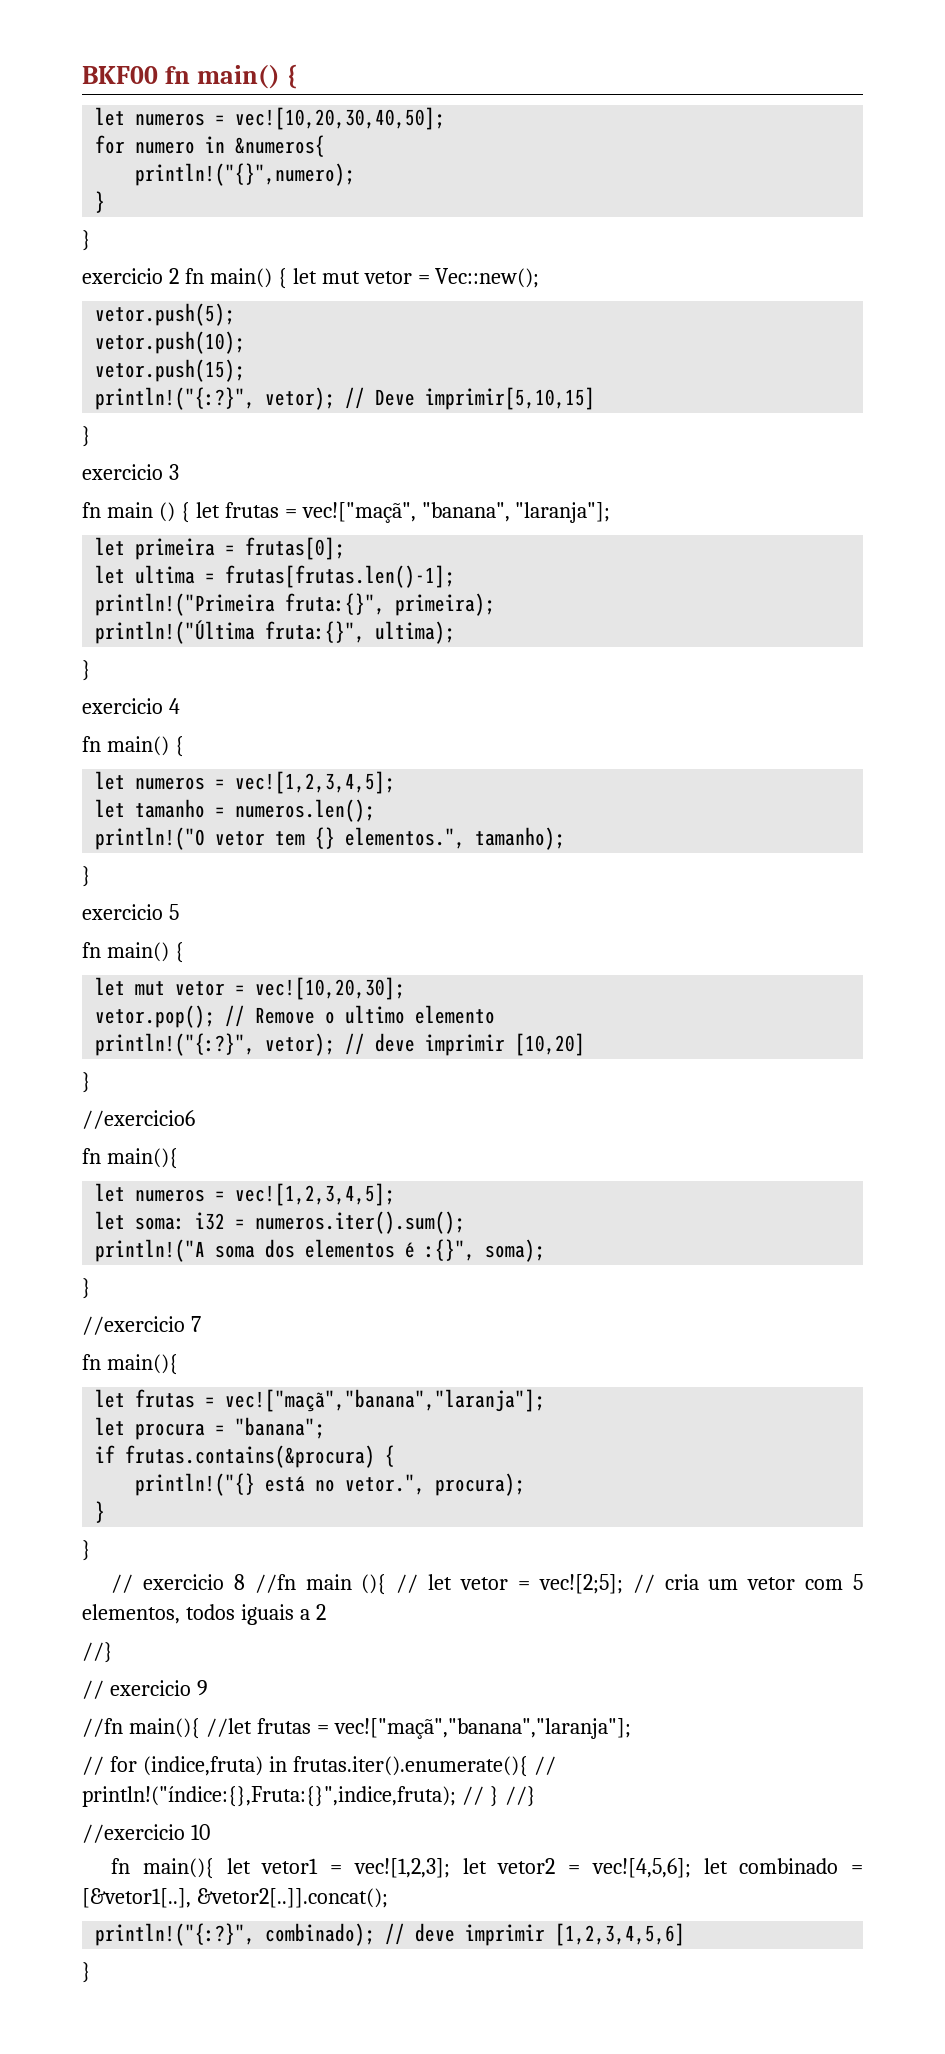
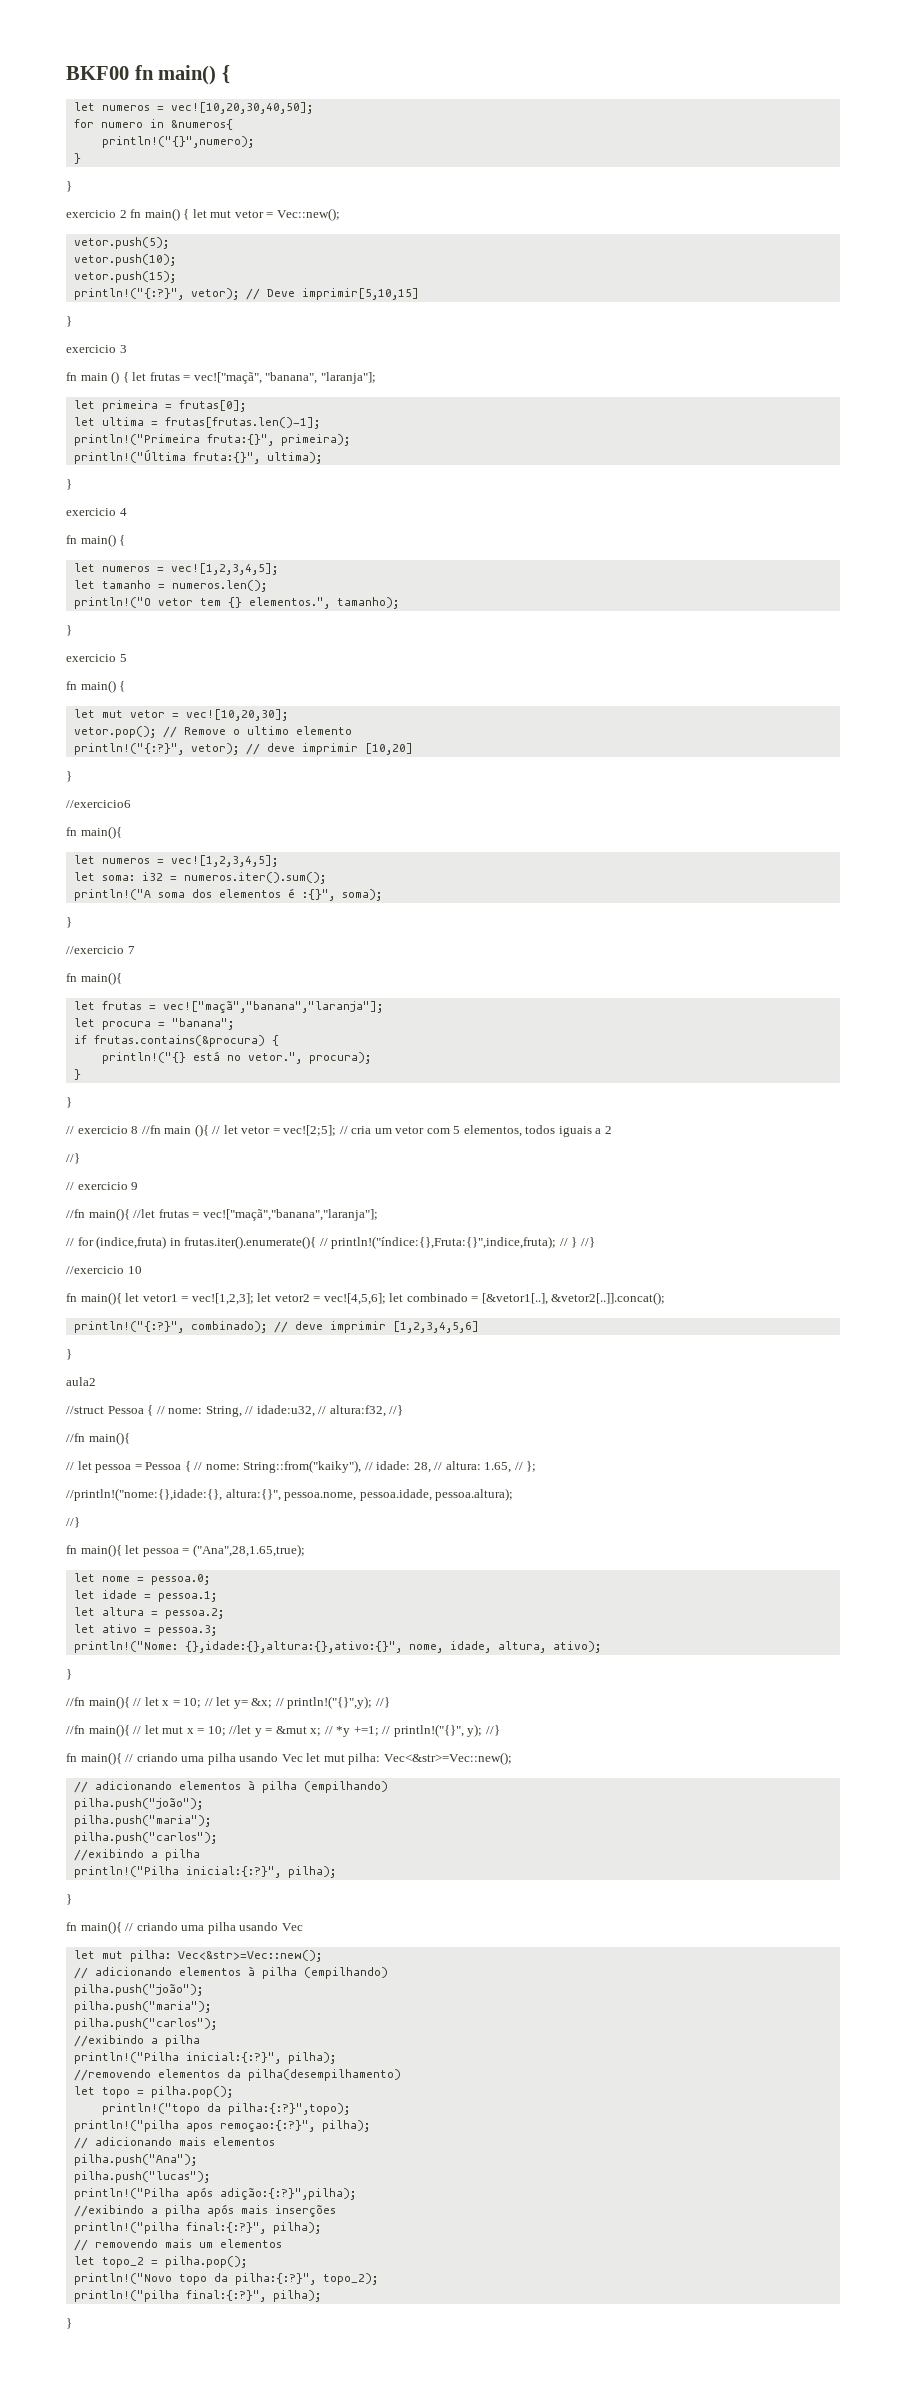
(91, 1972) none -> [66,1377,96,1386] [66,1405,404,1417] [66,1432,130,1445] [66,1460,537,1473] [66,1488,514,1501] [66,1517,80,1528] [66,1544,305,1557] [73,1573,210,1585] [73,1590,217,1602] [73,1607,224,1619] [73,1624,217,1636] [73,1641,601,1653] [66,1669,72,1680] [66,1696,390,1709] [66,1724,500,1737] [66,1752,512,1765] [73,1780,388,1793] [73,1798,203,1810] [73,1815,211,1827] [73,1832,217,1844] [73,1849,200,1861] [73,1866,336,1878] [66,1894,72,1905] [66,1921,303,1934] [73,1950,322,1962] [73,1966,388,1979] [73,1984,203,1996] [73,2001,211,2013] [73,2018,217,2030] [73,2035,200,2047] [73,2052,336,2064] [73,2069,401,2081] [73,2086,233,2098] [101,2103,350,2115] [73,2120,370,2132] [73,2137,275,2149] [73,2154,197,2166] [73,2171,210,2183] [73,2187,356,2200] [73,2204,336,2217] [73,2222,321,2234] [73,2239,282,2251] [73,2256,247,2268] [73,2273,378,2285] [73,2290,321,2302] [66,2318,72,2329] // aula2 // //struct Pessoa { // nome: String, // idade:u32, // altura:f32, //} // //fn main(){ // // let pessoa = Pessoa { // nome: String::from("kaiky"), // idade: 28, // altura: 1.65, // }; // //println!("nome:{},idade:{}, altura:{}", pessoa.nome, pessoa.idade, pessoa.altura); // //} // fn main(){ let pessoa = ("Ana",28,1.65,true); // let nome = pessoa.0; // let idade = pessoa.1; // let altura = pessoa.2; // let ativo = pessoa.3; // println!("Nome: {},idade:{},altura:{},ativo:{}", nome, idade, altura, ativo); // } // //fn main(){ // let x = 10; // let y= &x; // println!("{}",y); //} // //fn main(){ // let mut x = 10; //let y = &mut x; // *y +=1; // println!("{}", y); //} // fn main(){ // criando uma pilha usando Vec let mut pilha: Vec<&str>=Vec::new(); // // adicionando elementos à pilha (empilhando) // pilha.push("joão"); // pilha.push("maria"); // pilha.push("carlos"); // //exibindo a pilha // println!("Pilha inicial:{:?}", pilha); // } // fn main(){ // criando uma pilha usando Vec // let mut pilha: Vec<&str>=Vec::new(); // // adicionando elementos à pilha (empilhando) // pilha.push("joão"); // pilha.push("maria"); // pilha.push("carlos"); // //exibindo a pilha // println!("Pilha inicial:{:?}", pilha); // //removendo elementos da pilha(desempilhamento) // let topo = pilha.pop(); // println!("topo da pilha:{:?}",topo); // println!("pilha apos remoçao:{:?}", pilha); // // adicionando mais elementos // pilha.push("Ana"); // pilha.push("lucas"); // println!("Pilha após adição:{:?}",pilha); // //exibindo a pilha após mais inserções // println!("pilha final:{:?}", pilha); // // removendo mais um elementos // let topo_2 = pilha.pop(); // println!("Novo topo da pilha:{:?}", topo_2); // println!("pilha final:{:?}", pilha); // }

